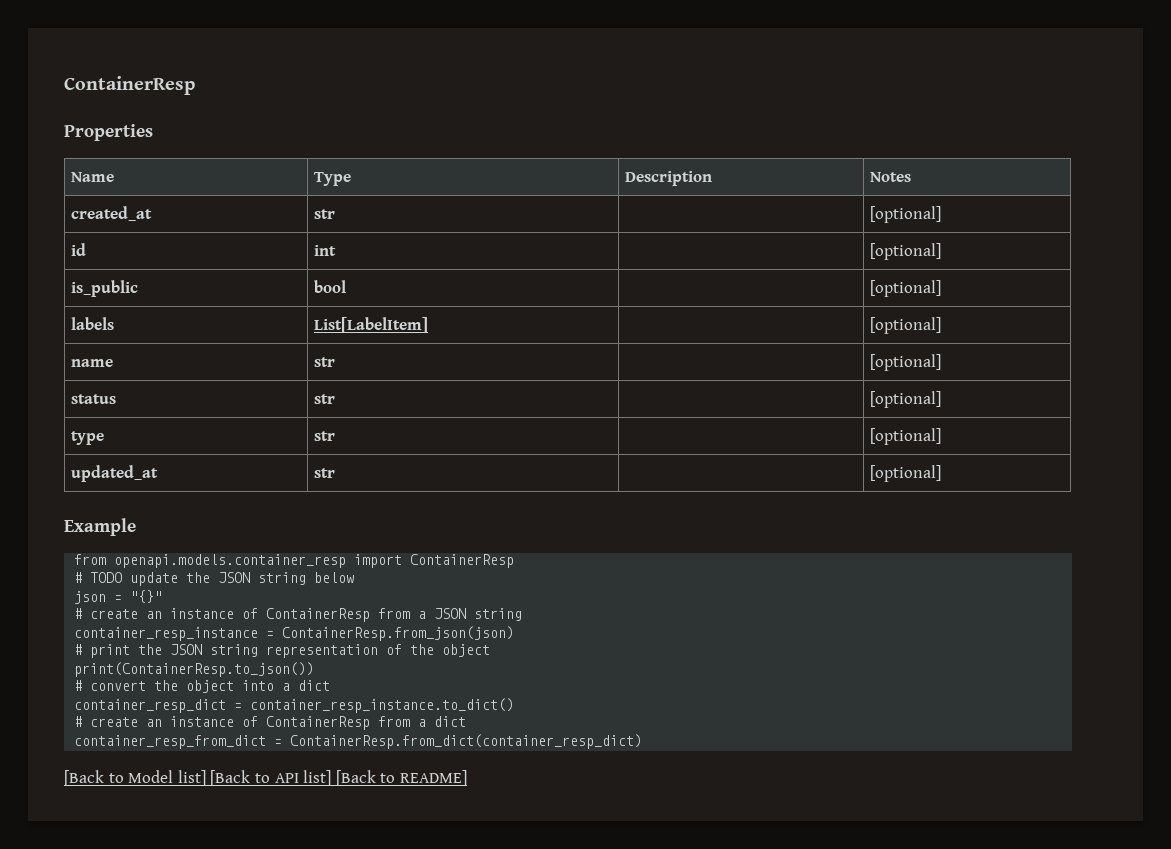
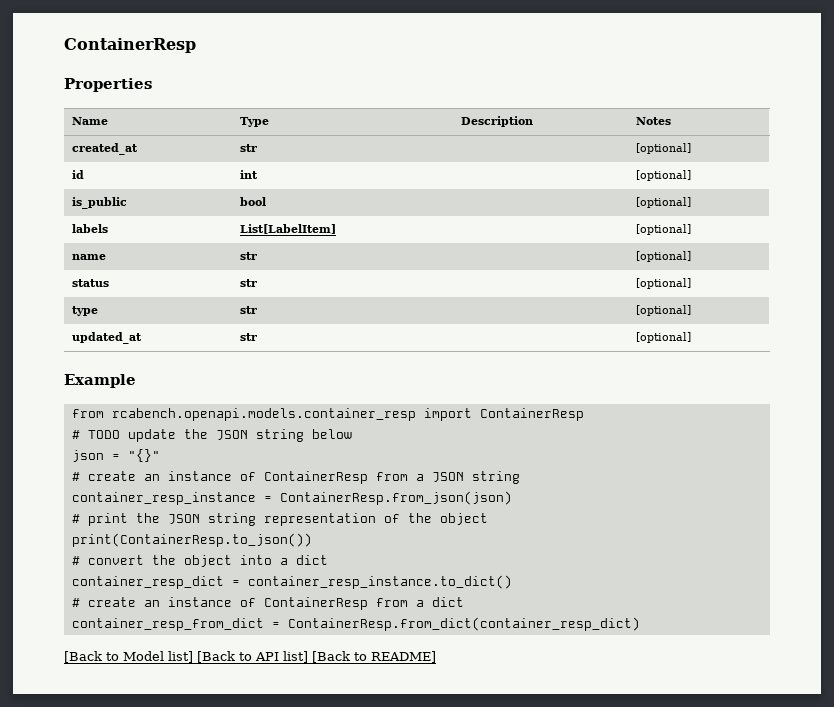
[114,554,347,568] openapi.models.container_resp -> [111,408,416,421] rcabench.openapi.models.container_resp

